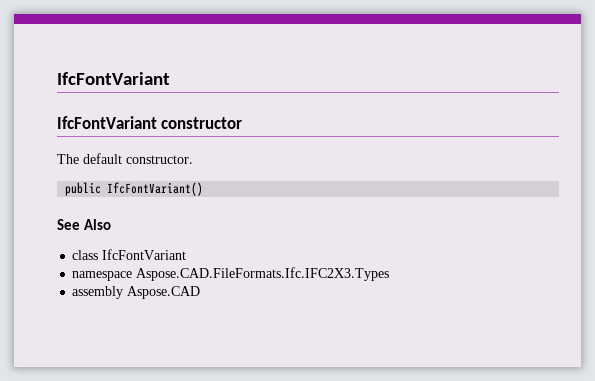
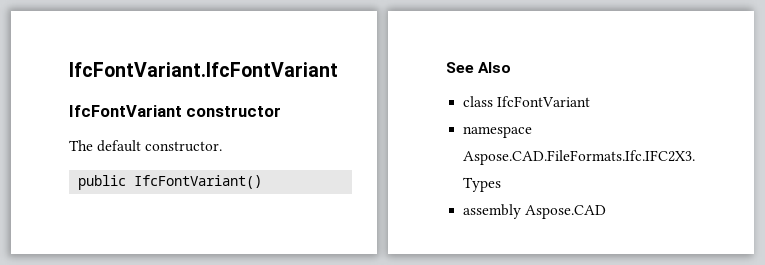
[57,72,170,85] IfcFontVariant -> [69,62,338,77] IfcFontVariant.IfcFontVariant

